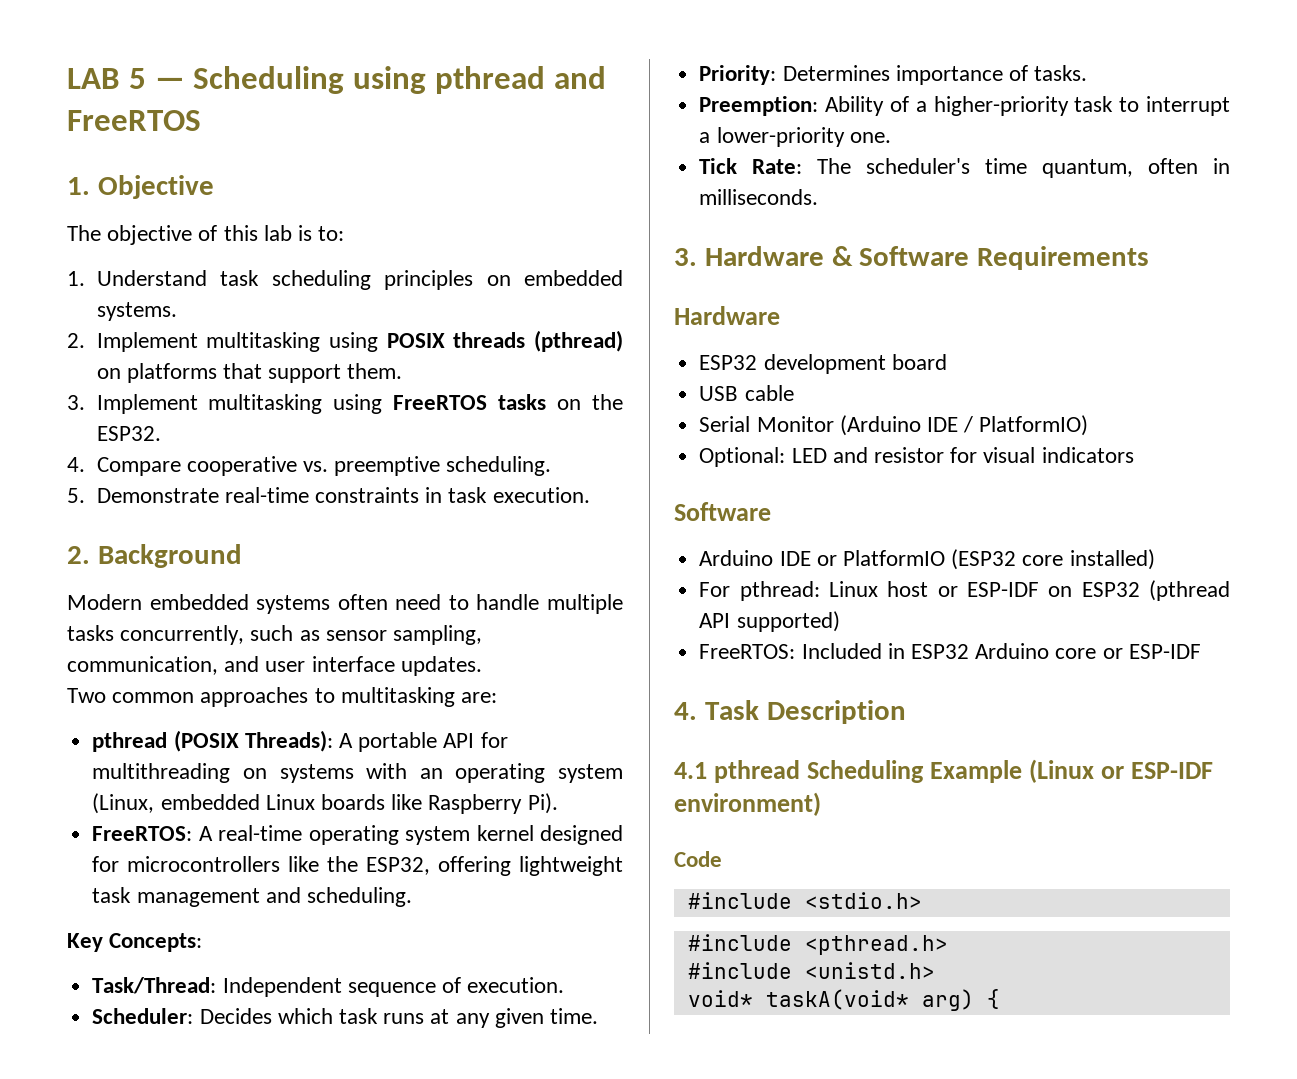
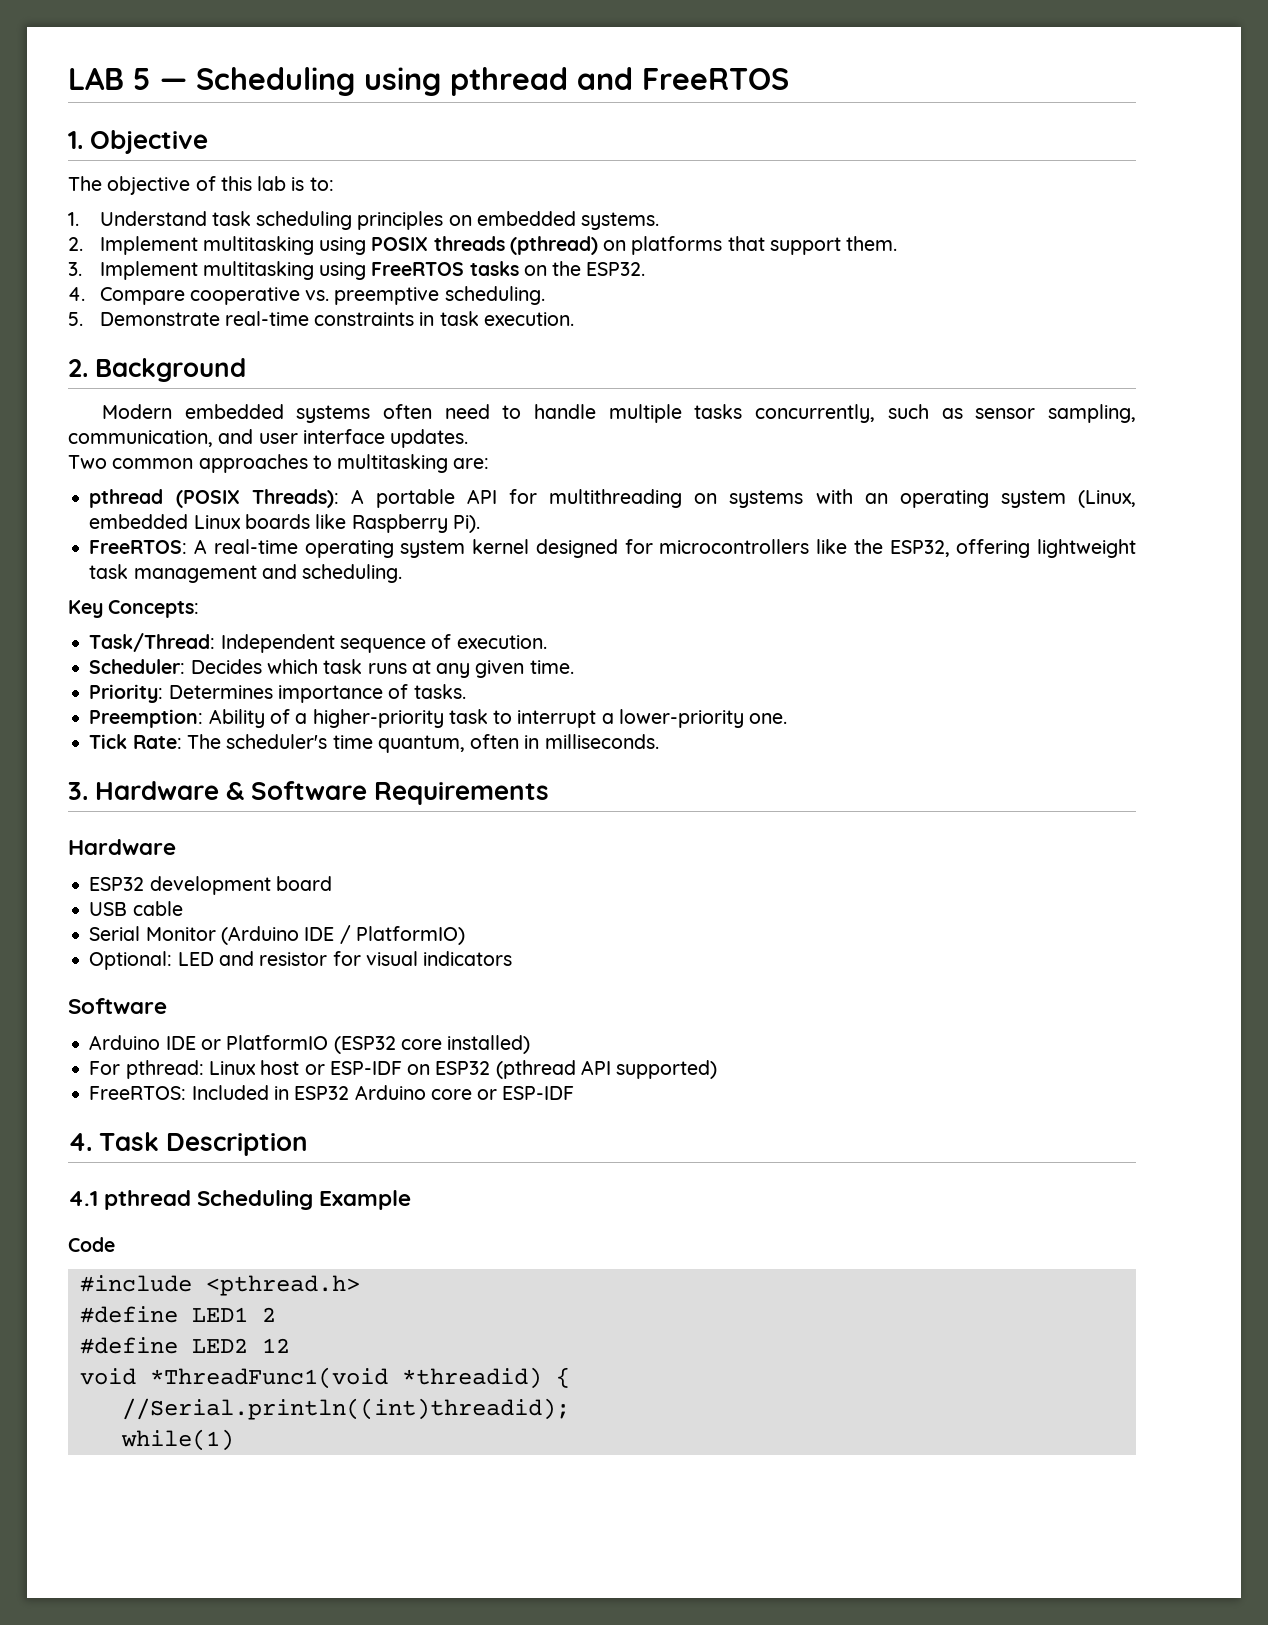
[1029,759,1214,783] [674,792,821,816] (Linux or ESP-IDF environment) -> (412, 1200) none
[687,892,922,909] // #include <stdio.h> -> (115, 1244) none
[687,962,935,979] [687,989,974,1011] #include <unistd.h> // void* taskA(void* arg) -> [79,1306,276,1323] [79,1337,290,1354] [79,1367,542,1389] #define LED1 2 // #define LED2 12 // void *ThreadFunc1(void *threadid)
(1000, 999) none -> [121,1398,570,1420] [120,1429,234,1451] // //Serial.println((int)threadid); // while(1)

